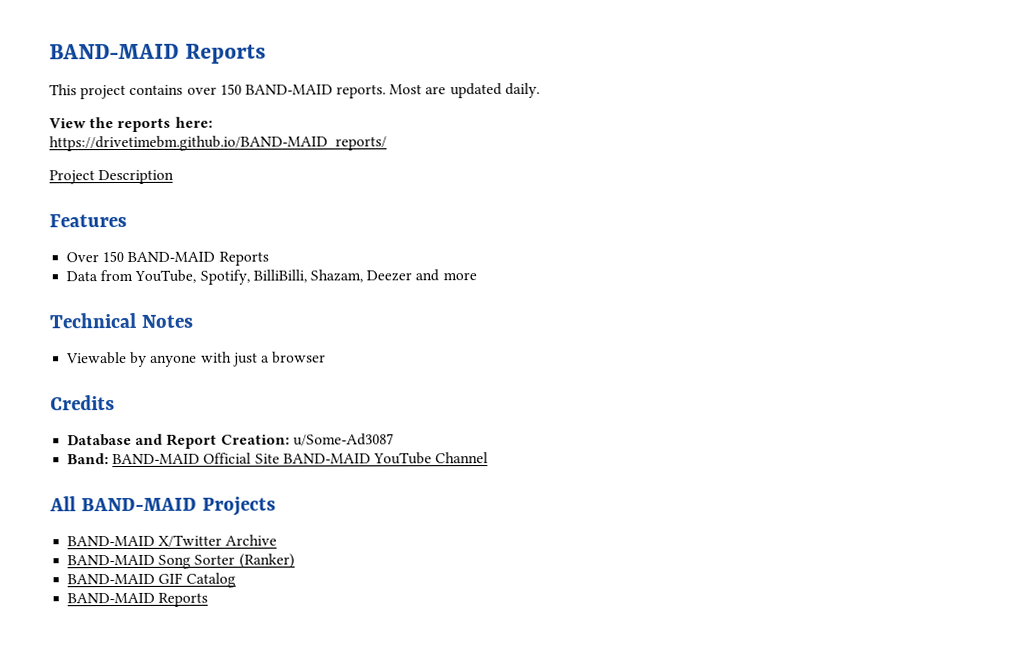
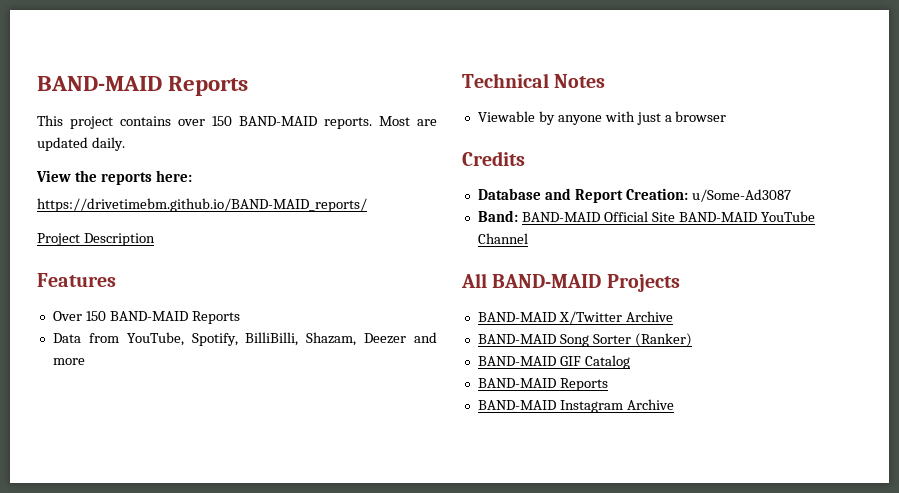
(209, 599) none -> [477,399,674,413] // BAND-MAID Instagram Archive

